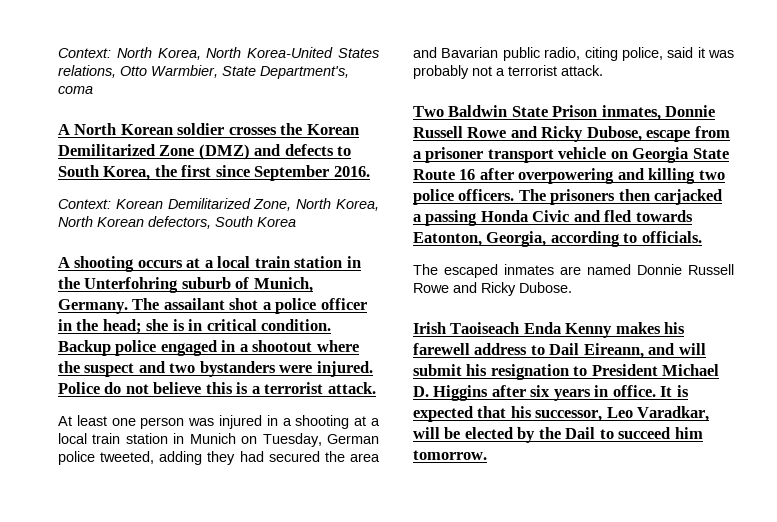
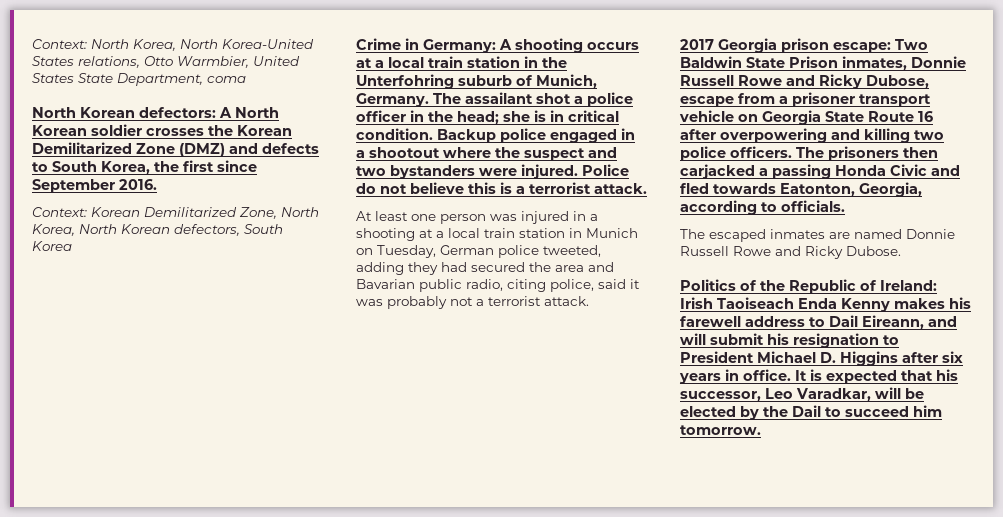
[222,66,349,79] [58,86,93,94] State Department's, coma // -> [253,56,300,66] [32,73,246,86] [32,107,216,118] United States State Department, coma // North Korean defectors:
(296, 222) none -> [356,38,496,53] Crime in Germany:
(603, 70) none -> [680,38,891,53] 2017 Georgia prison escape:
(572, 287) none -> [680,279,937,294] Politics of the Republic of Ireland:

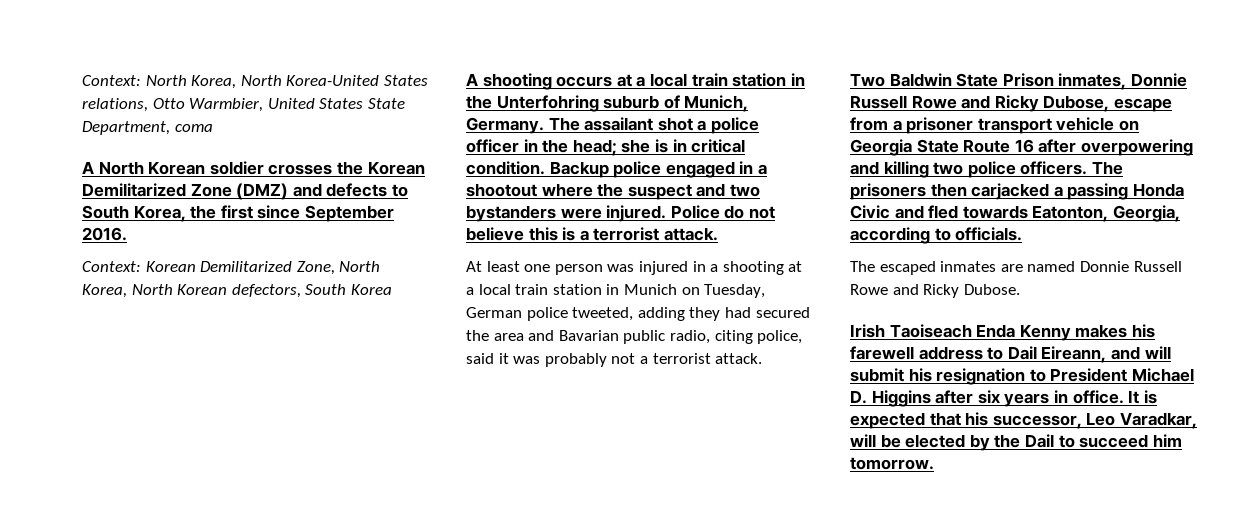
[32,107,216,118] North Korean defectors: -> (213, 128) none
[356,38,496,53] Crime in Germany: -> (392, 289) none
[680,38,891,53] 2017 Georgia prison escape: -> (763, 358) none
[680,279,937,294] Politics of the Republic of Ireland: -> (1020, 289) none

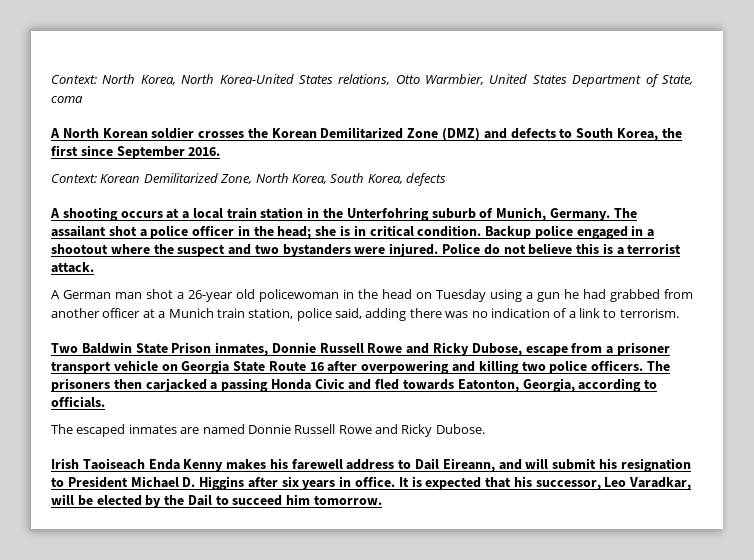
[367,98,405,109] [82,121,170,135] State Department, -> [572,74,693,87] Department of State,
[131,284,392,298] North Korean defectors, South Korea -> [330,173,446,186] South Korea, defects
[466,261,803,275] [466,284,766,298] [466,307,810,321] [466,330,803,344] [466,353,763,367] At least one person was injured in a shooting at a local train station in Munich on Tuesday, German police tweeted, adding they had secured the area and Bavarian public radio, citing police, said it was probably not a terrorist attack. -> [51,289,693,302] [51,308,679,321] A German man shot a 26-year old policewoman in the head on Tuesday using a gun he had grabbed from another officer at a Munich train station, police said, adding there was no indication of a link to terrorism.

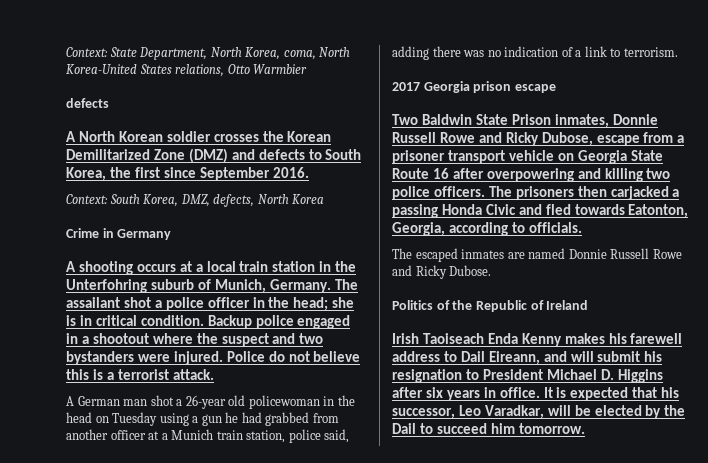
[51,74,176,85] Context: North Korea, -> [66,47,316,60] Context: State Department, North Korea, coma,
[425,74,693,87] [51,96,83,103] Warmbier, United States Department of State, coma -> [253,64,308,74] [66,98,109,108] Warmbier // defects
[100,173,446,186] Korean Demilitarized Zone, North Korea, South Korea, defects -> [109,194,325,207] [66,228,172,240] South Korea, DMZ, defects, North Korea // Crime in Germany
(679, 313) none -> [392,81,556,93] // 2017 Georgia prison escape
(485, 429) none -> [392,300,589,312] // Politics of the Republic of Ireland

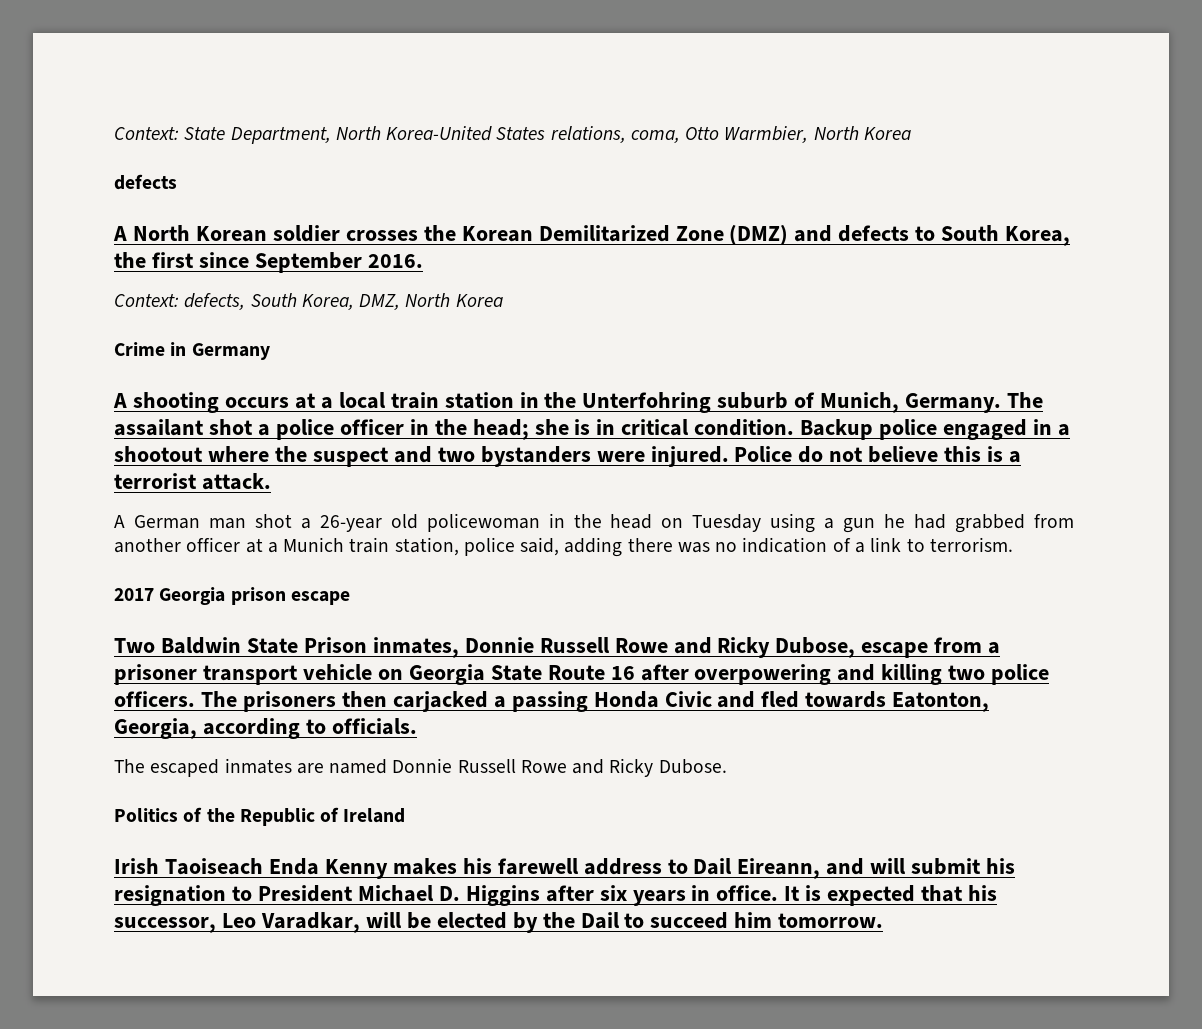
[245,47,351,60] [66,64,308,77] Korea, coma, North Korea-United States relations, Otto Warmbier -> [386,126,911,143] Korea-United States relations, coma, Otto Warmbier, North Korea
(108, 199) none -> [184,293,246,310] defects,
[213,194,255,207] defects, -> (401, 302) none

